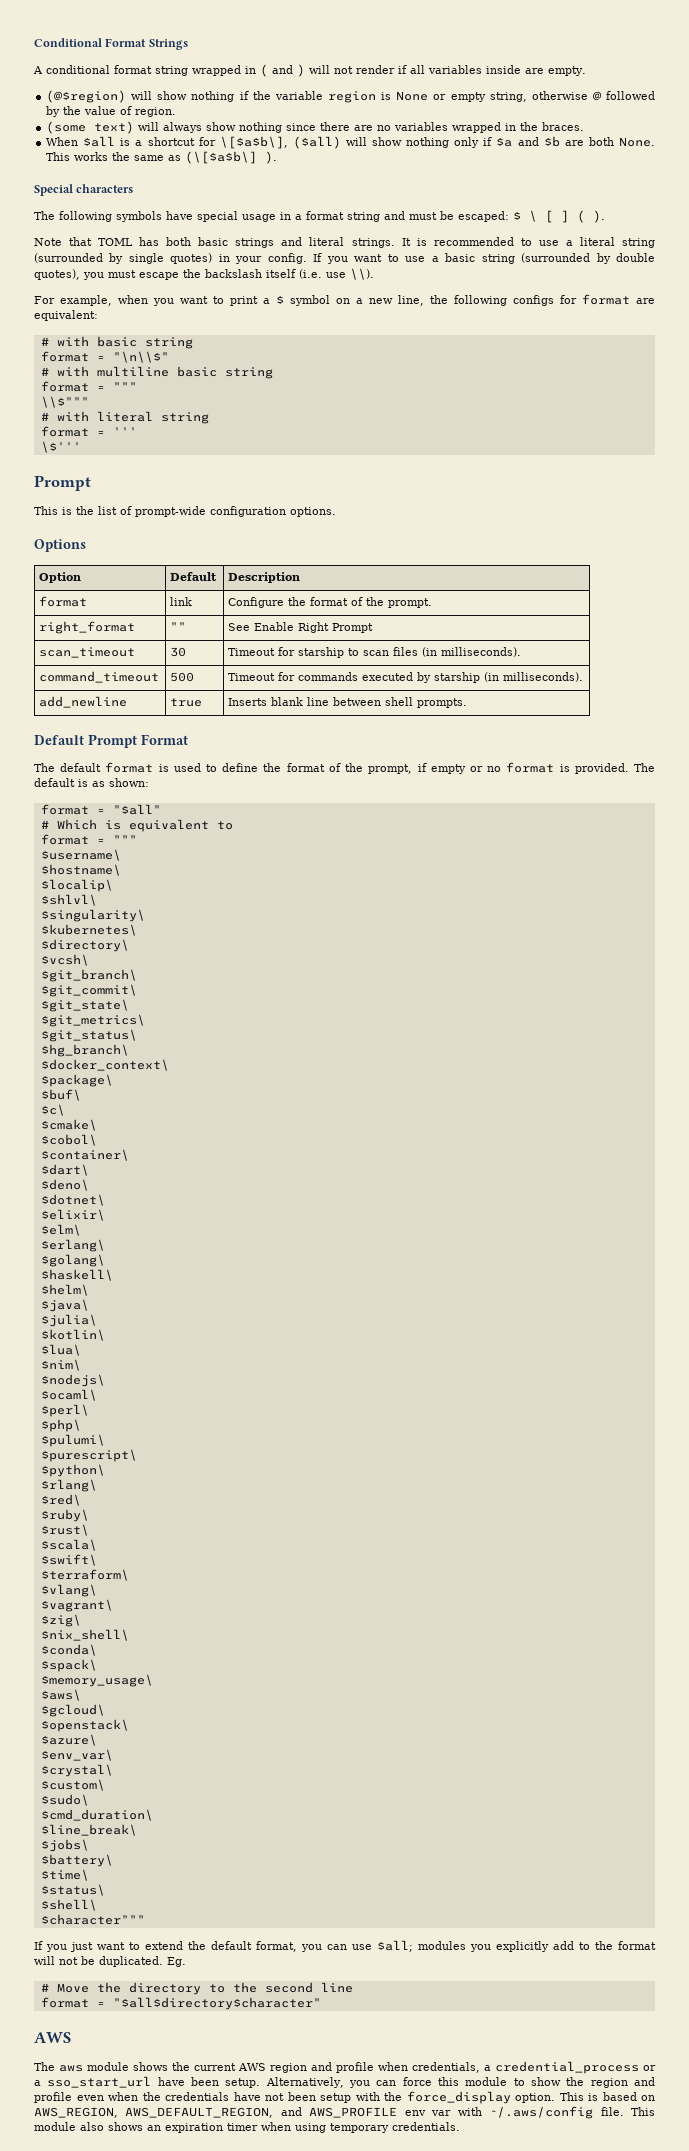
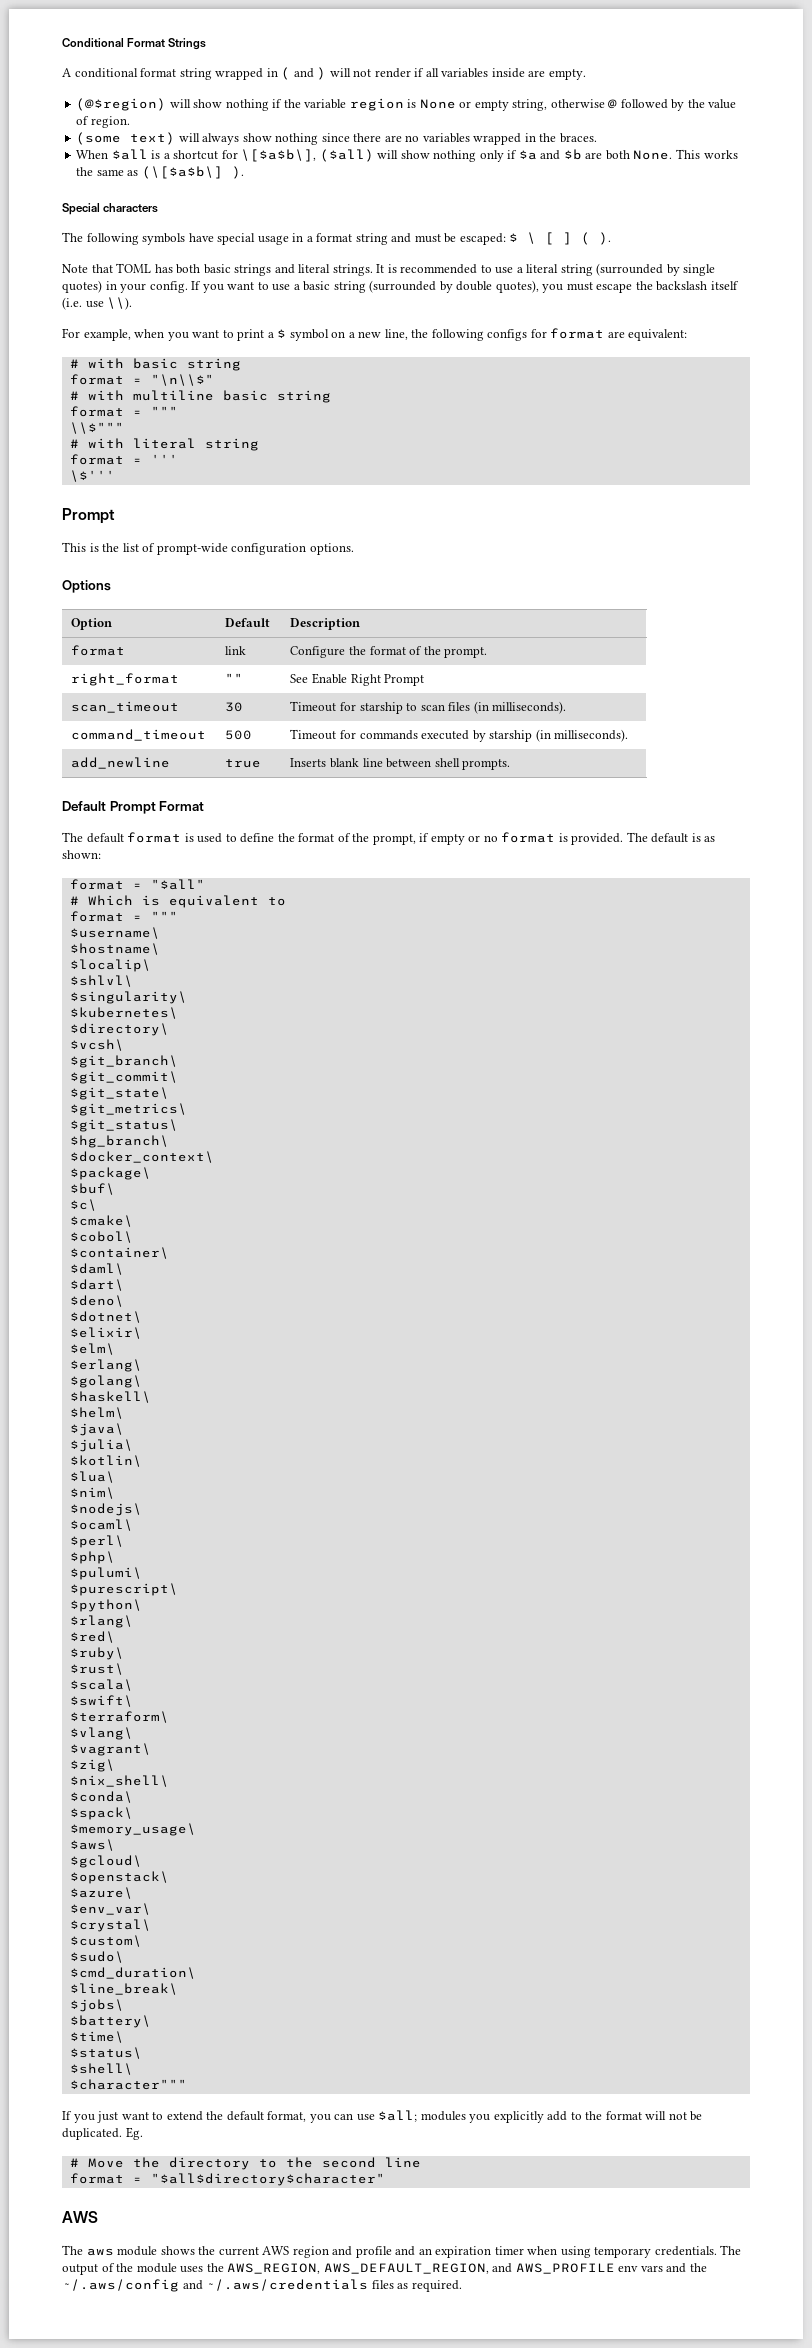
(129, 1155) none -> [69,1263,124,1275] // $daml\
[378,2061,656,2074] [34,2076,656,2088] [34,2091,655,2104] [34,2106,656,2119] [34,2122,143,2131] when credentials, a credential_process or a sso_start_url have been setup. Alternatively, you can force this module to show the region and profile even when the credentials have not been setup with the force_display option. This is based on AWS_REGION, AWS_DEFAULT_REGION, and AWS_PROFILE env var with ~/.aws/config file. This module also shows -> [395,2246,416,2256] and
(460, 2126) none -> [720,2245,742,2255] [62,2263,707,2275] [62,2279,462,2292] The output of the module uses the AWS_REGION, AWS_DEFAULT_REGION, and AWS_PROFILE env vars and the ~/.aws/config and ~/.aws/credentials files as required.

